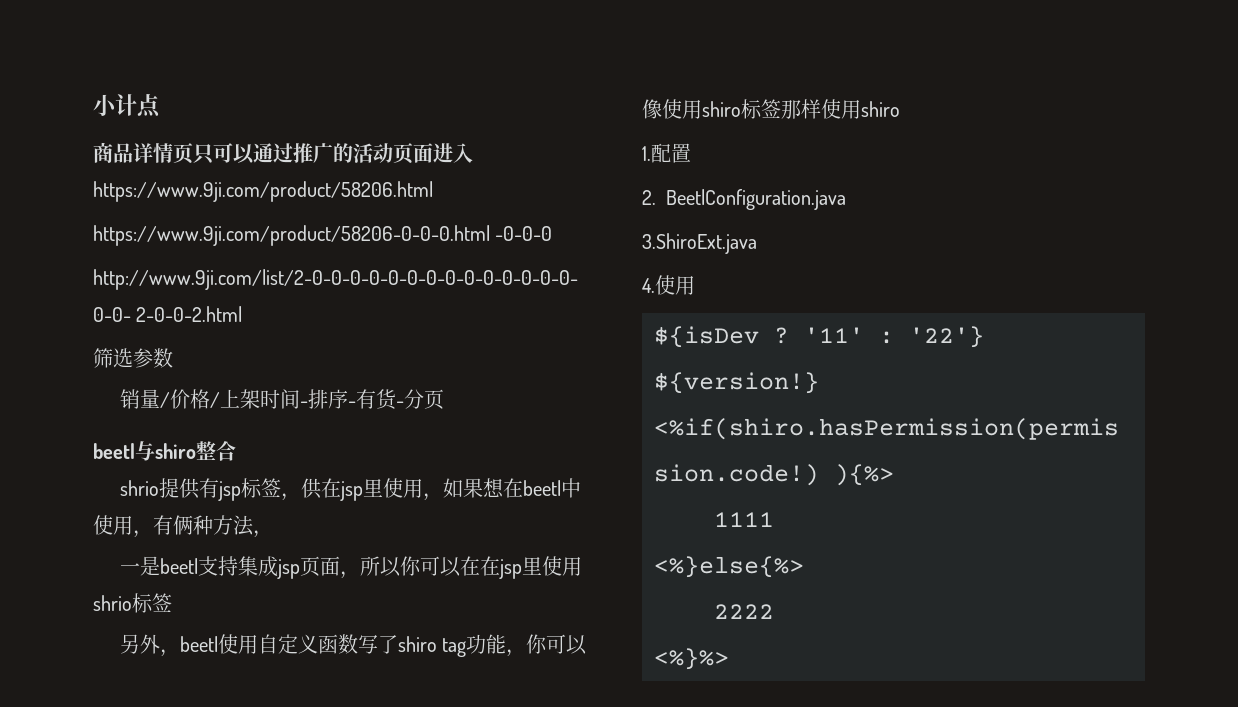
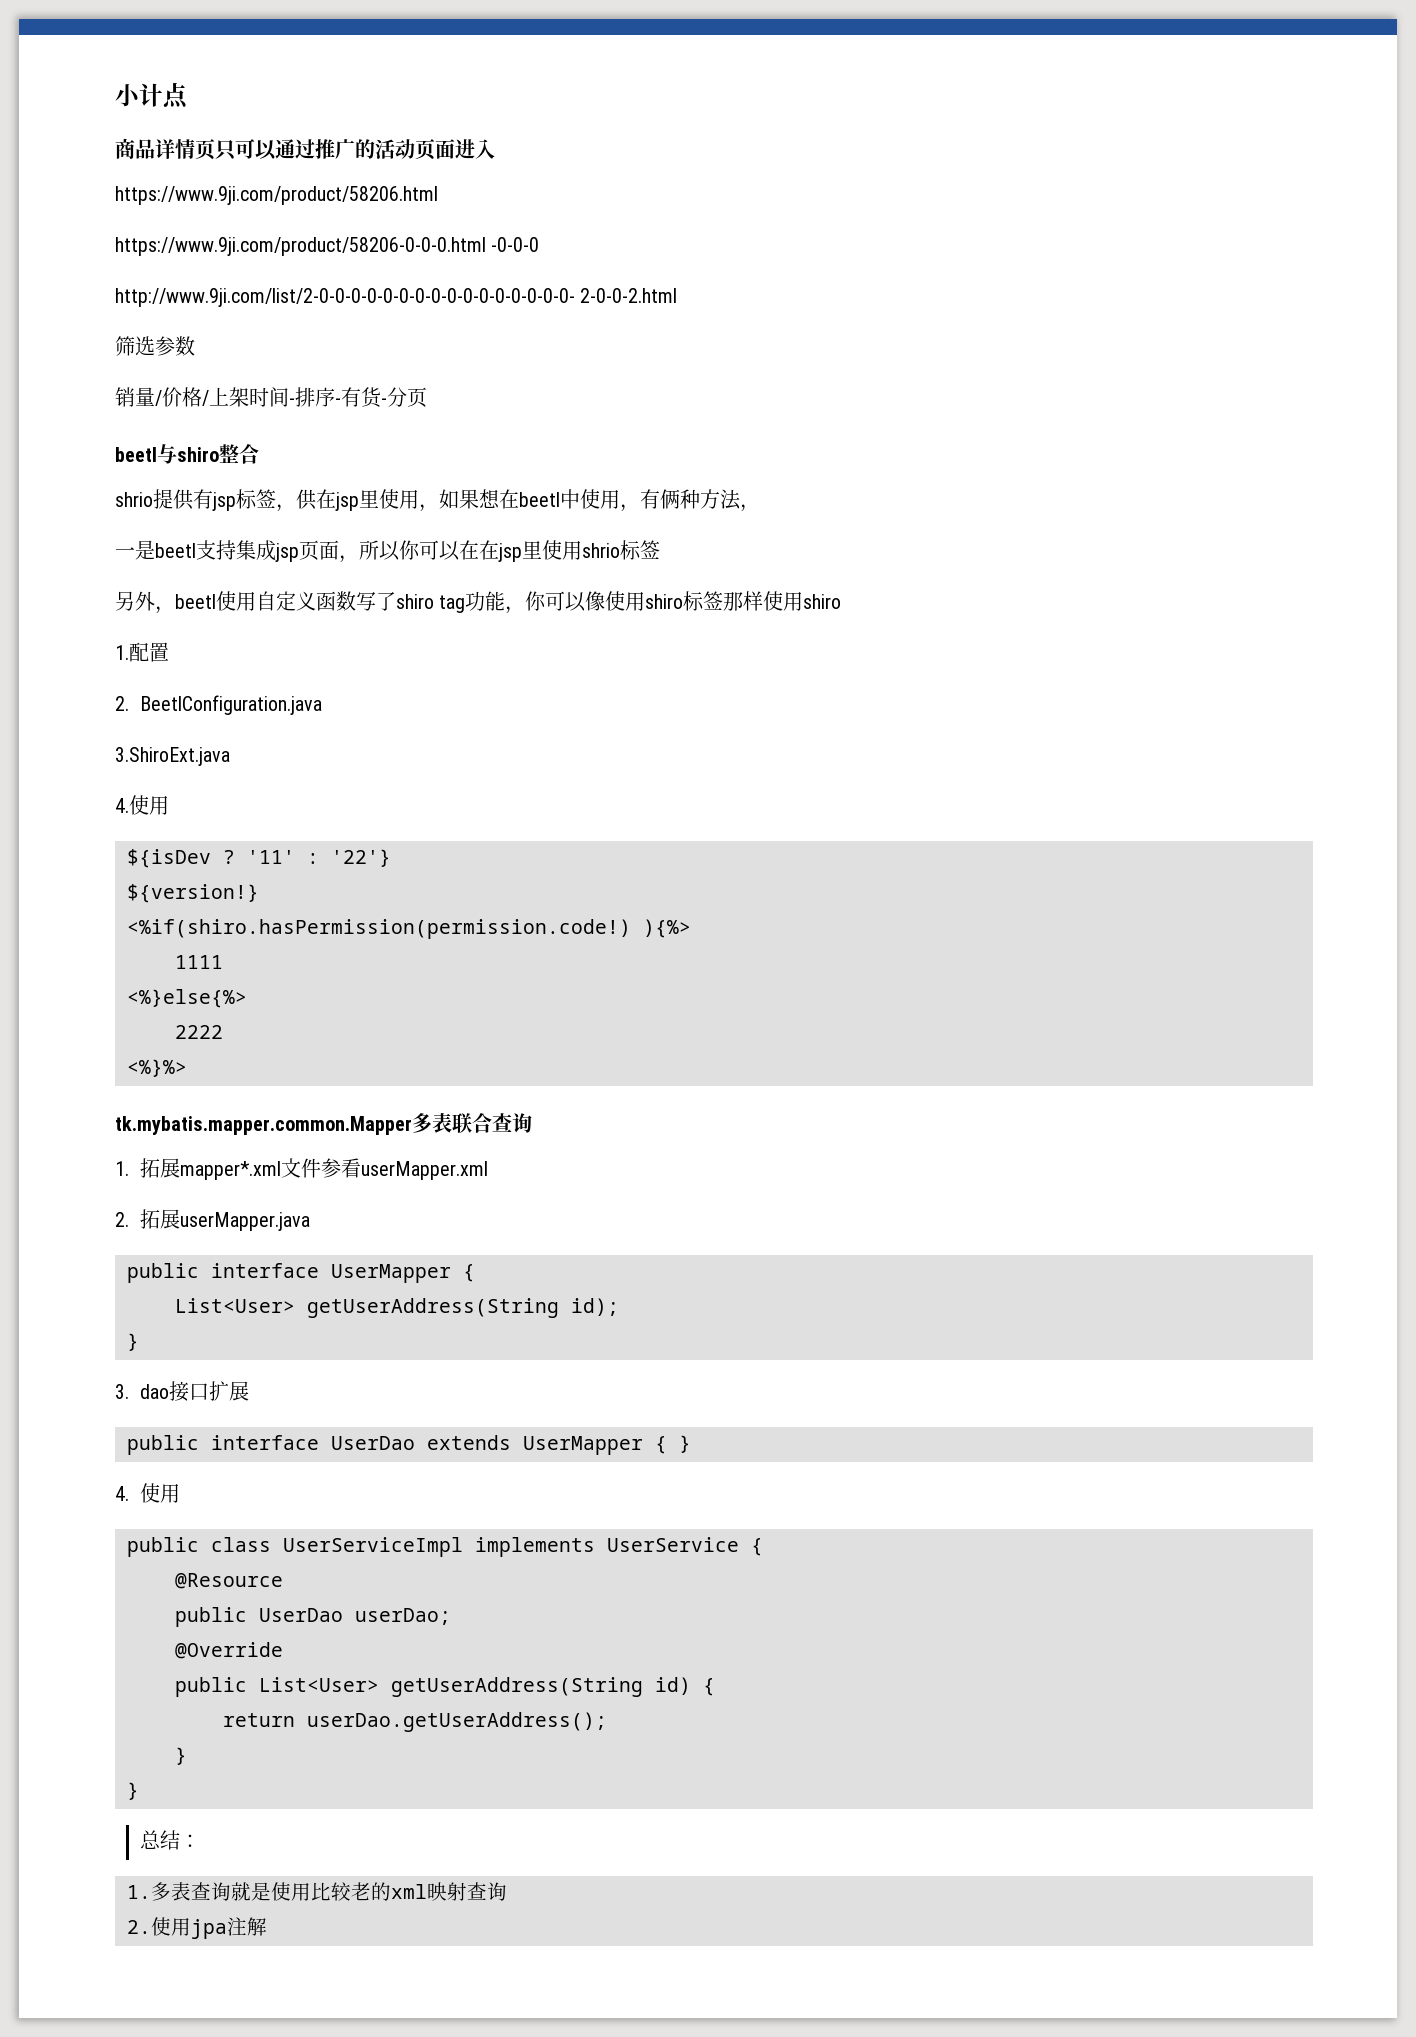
(729, 659) none -> [115,1113,532,1135] [115,1158,488,1180] [115,1209,310,1231] [127,1263,475,1283] [175,1298,619,1318] [127,1333,139,1351] [115,1381,249,1402] [127,1435,691,1455] [115,1483,180,1503] [127,1537,763,1557] [175,1573,283,1589] [175,1607,451,1627] [175,1642,283,1659] [175,1677,715,1697] [223,1712,607,1732] [175,1747,187,1765] [127,1782,139,1800] [139,1830,200,1850] [127,1882,507,1901] [127,1917,267,1939] // tk.mybatis.mapper.common.Mapper多表联合查询 // 1.拓展mapper*.xml文件参看userMapper.xml // 2.拓展userMapper.java // public interface UserMapper { // List<User> getUserAddress(String id); // } // 3. dao接口扩展 // public interface UserDao extends UserMapper { } // 4.使用 // public class UserServiceImpl implements UserService { // @Resource // public UserDao userDao; // @Override // public List<User> getUserAddress(String id) { // return userDao.getUserAddress(); // } // } // 总结： // 1.多表查询就是使用比较老的xml映射查询 // 2.使用jpa注解

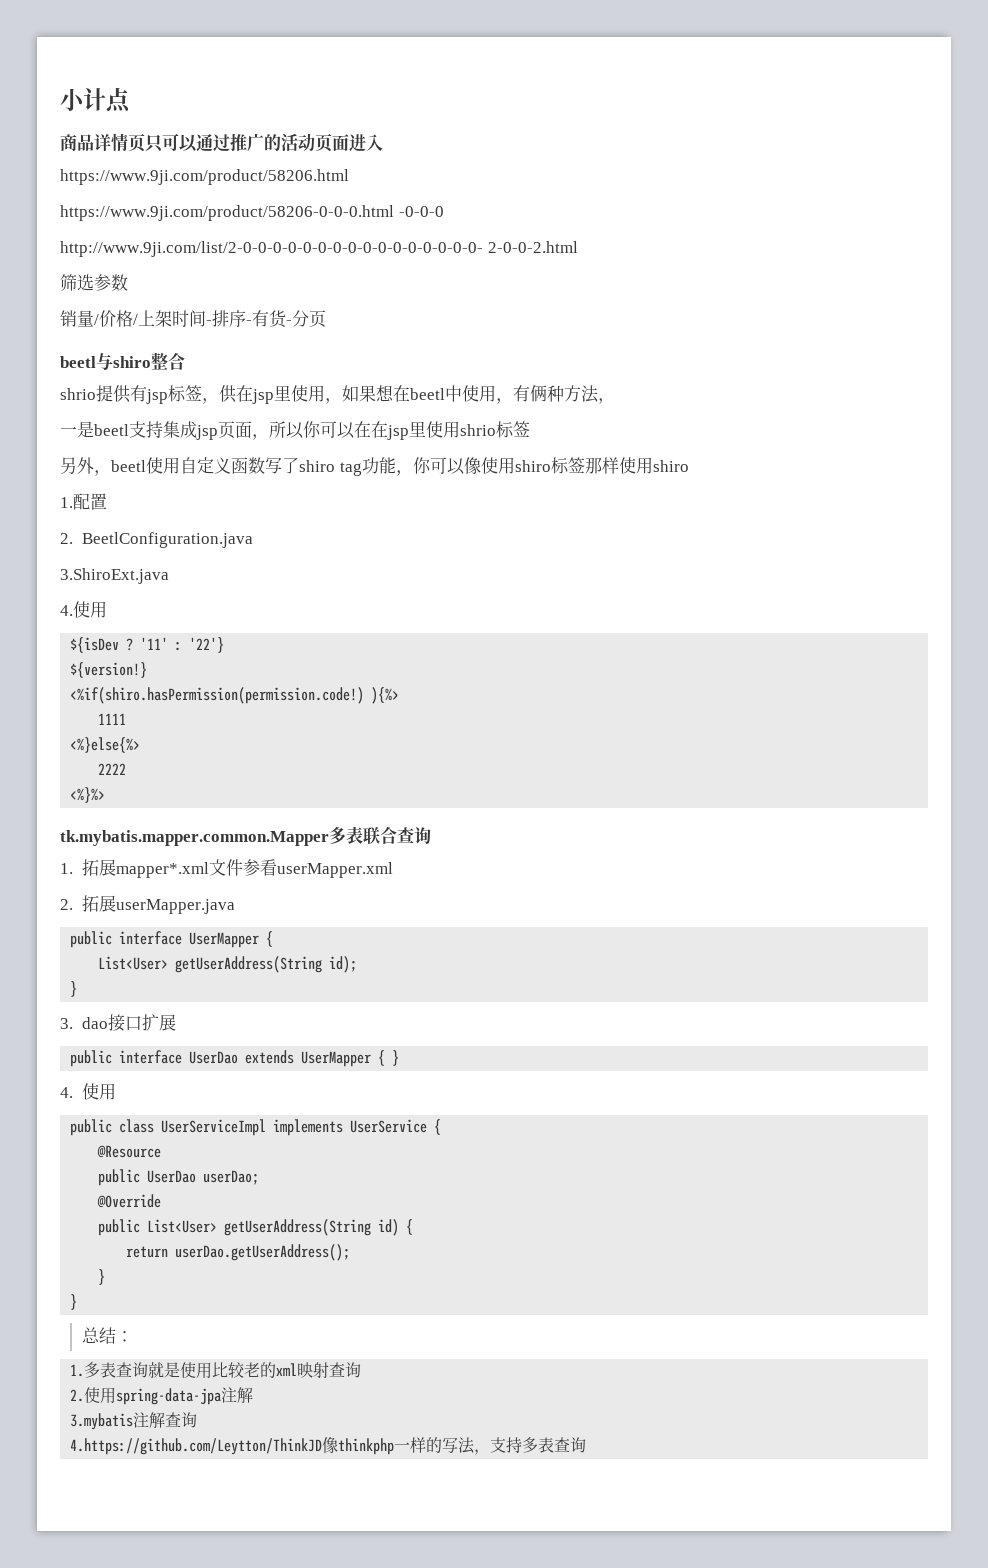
[191,1917,267,1939] jpa注解 -> [116,1387,254,1405] [70,1412,198,1430] [70,1437,587,1455] spring-data-jpa注解 // 3.mybatis注解查询 // 4.https://github.com/Leytton/ThinkJD像thinkphp一样的写法，支持多表查询

